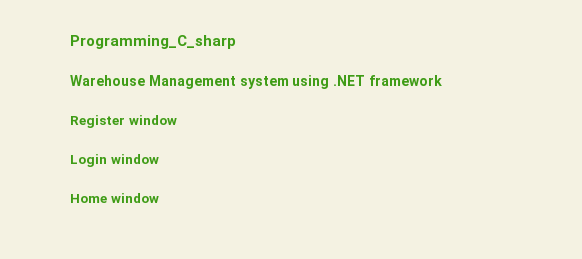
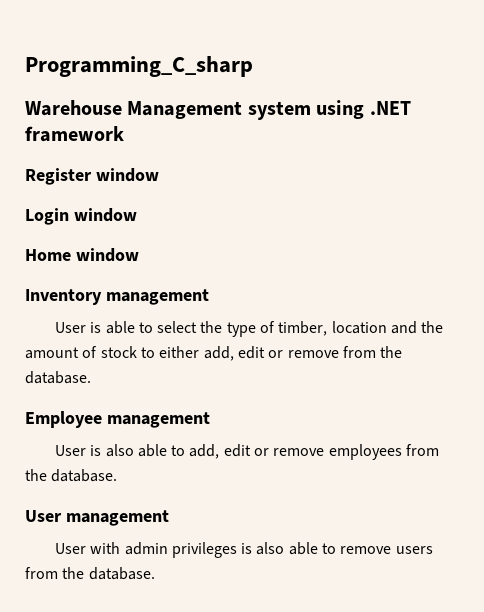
(159, 198) none -> [25,289,209,305] [54,321,444,337] [25,346,403,361] [25,371,91,384] [25,411,210,428] [54,444,440,460] [25,469,118,482] [25,510,169,526] [54,542,433,558] [25,567,155,580] // Inventory management // User is able to select the type of timber, location and the amount of stock to either add, edit or remove from the database. // Employee management // User is also able to add, edit or remove employees from the database. // User management // User with admin privileges is also able to remove users from the database.

